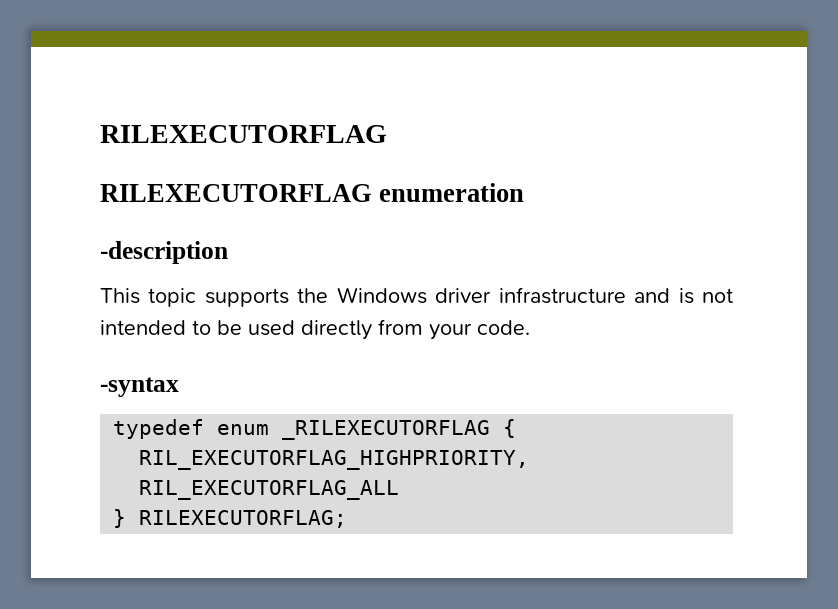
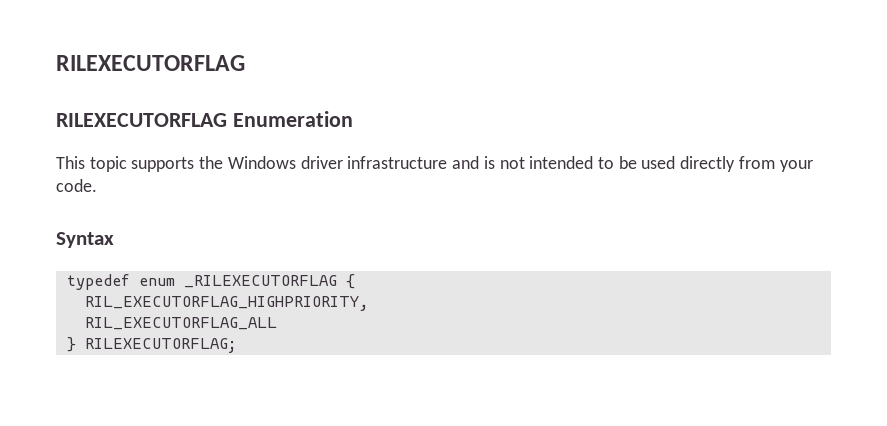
[379,183,525,202] [100,241,228,264] enumeration // -description -> [232,111,353,127] Enumeration
[100,377,179,397] -syntax -> [56,232,114,248] Syntax

